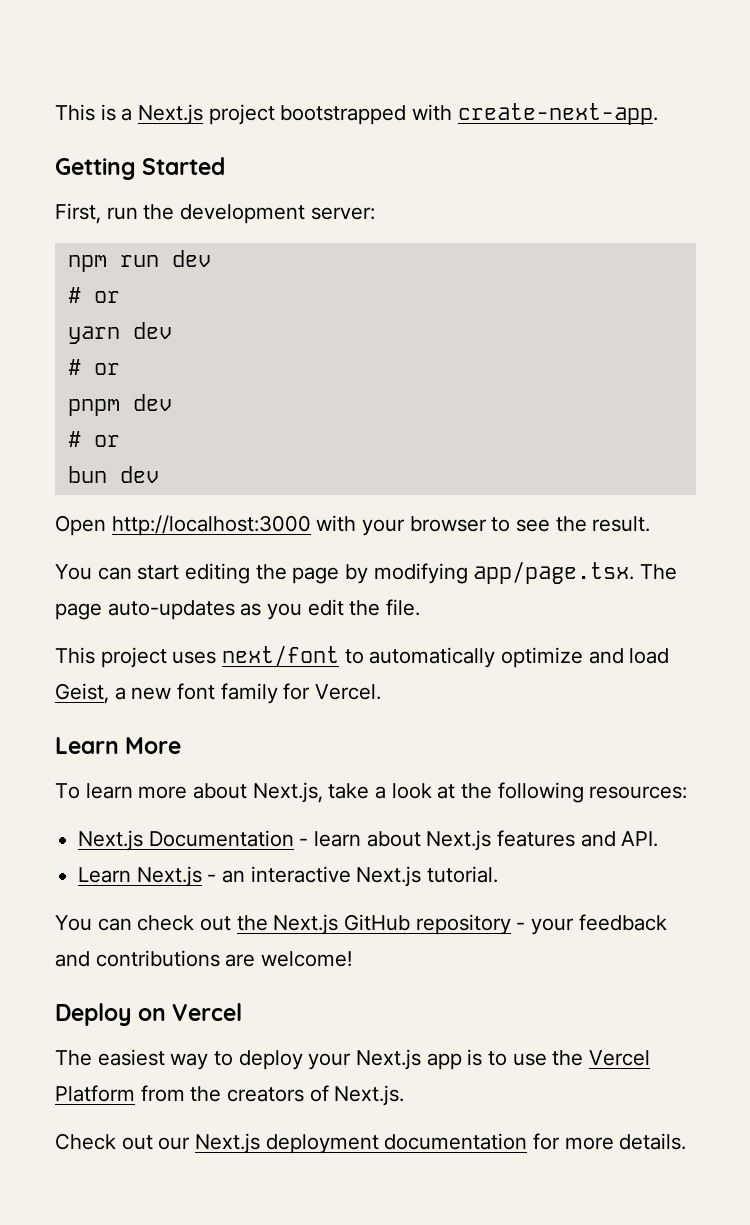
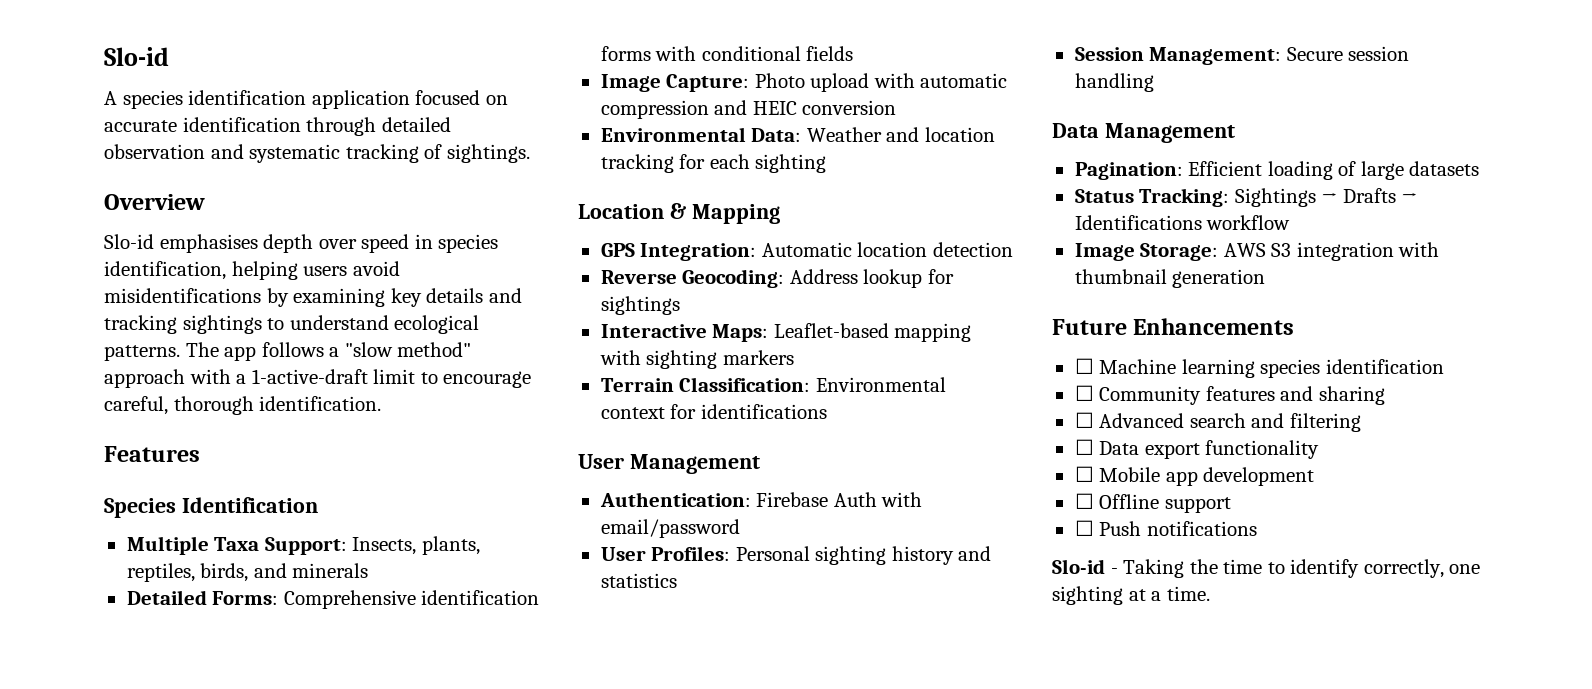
[55,103,658,125] [55,157,226,180] [55,203,375,224] [67,250,211,272] [67,287,120,303] [67,322,172,344] [67,359,120,375] [67,394,172,416] [67,431,120,447] [67,466,159,483] [55,515,651,536] [55,561,678,584] [55,599,421,620] [55,645,670,668] [55,683,382,704] [55,737,182,754] [55,782,688,803] [78,830,659,851] [78,866,499,887] [55,914,667,935] [55,950,353,967] [55,1003,243,1026] [55,1049,651,1070] [55,1085,405,1106] [55,1133,687,1154] This is a Next.js project bootstrapped with create-next-app. // Getting Started // First, run the development server: // npm run dev // # or // yarn dev // # or // pnpm dev // # or // bun dev // Open http://localhost:3000 with your browser to see the result. // You can start editing the page by modifying app/page.tsx. The page auto-updates as you edit the file. // This project uses next/font to automatically optimize and load Geist, a new font family for Vercel. // Learn More // To learn more about Next.js, take a look at the following resources: // Next.js Documentation - learn about Next.js features and API. // Learn Next.js - an interactive Next.js tutorial. // You can check out the Next.js GitHub repository - your feedback and contributions are welcome! // Deploy on Vercel // The easiest way to deploy your Next.js app is to use the Vercel Platform from the creators of Next.js. // Check out our Next.js deployment documentation for more details. -> [104,47,169,66] [104,90,508,109] [104,117,451,136] [104,144,530,163] [104,194,205,210] [104,234,499,253] [104,261,400,280] [104,288,522,307] [104,315,480,334] [104,342,472,361] [104,369,532,388] [104,396,382,415] [104,446,200,462] [104,497,318,518] [126,536,480,555] [126,563,369,582] [126,590,540,609] [600,46,854,61] [600,73,1008,92] [600,100,897,119] [600,127,995,142] [600,154,827,173] [578,203,780,224] [600,242,1013,261] [600,269,954,288] [600,296,680,315] [600,323,972,342] [599,350,794,369] [600,377,946,392] [600,404,827,419] [578,454,760,474] [599,492,923,507] [600,519,740,538] [600,546,992,565] [600,573,677,588] [1074,46,1410,65] [1074,73,1154,92] [1052,123,1235,143] [1074,161,1480,180] [1074,188,1418,207] [1074,215,1291,230] [1074,242,1440,261] [1074,269,1266,288] [1052,318,1295,335] [1074,358,1444,378] [1074,385,1385,405] [1074,412,1361,432] [1074,439,1320,459] [1074,466,1315,486] [1074,493,1231,513] [1074,520,1257,536] [1052,559,1481,578] [1052,586,1210,605] Slo-id // A species identification application focused on accurate identification through detailed observation and systematic tracking of sightings. // Overview // Slo-id emphasises depth over speed in species identification, helping users avoid misidentifications by examining key details and tracking sightings to understand ecological patterns. The app follows a "slow method" approach with a 1-active-draft limit to encourage careful, thorough identification. // Features // Species Identification // Multiple Taxa Support: Insects, plants, reptiles, birds, and minerals // Detailed Forms: Comprehensive identification forms with conditional fields // Image Capture: Photo upload with automatic compression and HEIC conversion // Environmental Data: Weather and location tracking for each sighting // Location & Mapping // GPS Integration: Automatic location detection // Reverse Geocoding: Address lookup for sightings // Interactive Maps: Leaflet-based mapping with sighting markers // Terrain Classification: Environmental context for identifications // User Management // Authentication: Firebase Auth with email/password // User Profiles: Personal sighting history and statistics // Session Management: Secure session handling // Data Management // Pagination: Efficient loading of large datasets // Status Tracking: Sightings → Drafts → Identifications workflow // Image Storage: AWS S3 integration with thumbnail generation // Future Enhancements // ☐ Machine learning species identification // ☐ Community features and sharing // ☐ Advanced search and filtering // ☐ Data export functionality // ☐ Mobile app development // ☐ Offline support // ☐ Push notifications // Slo-id - Taking the time to identify correctly, one sighting at a time.

